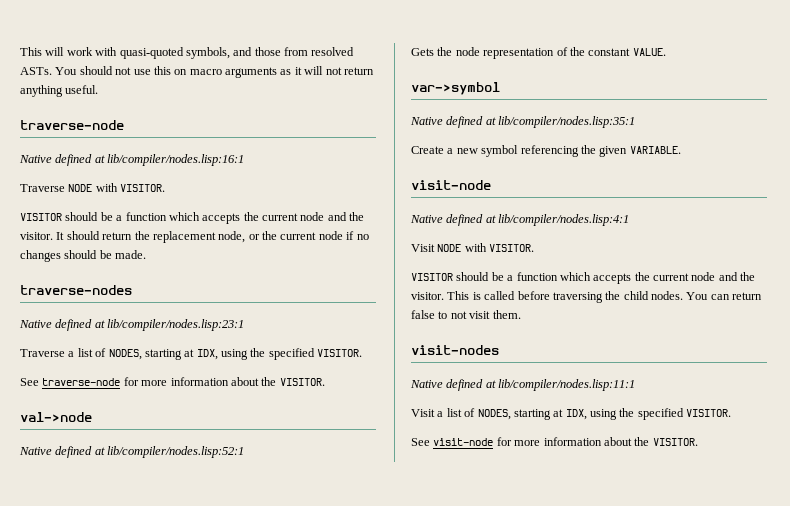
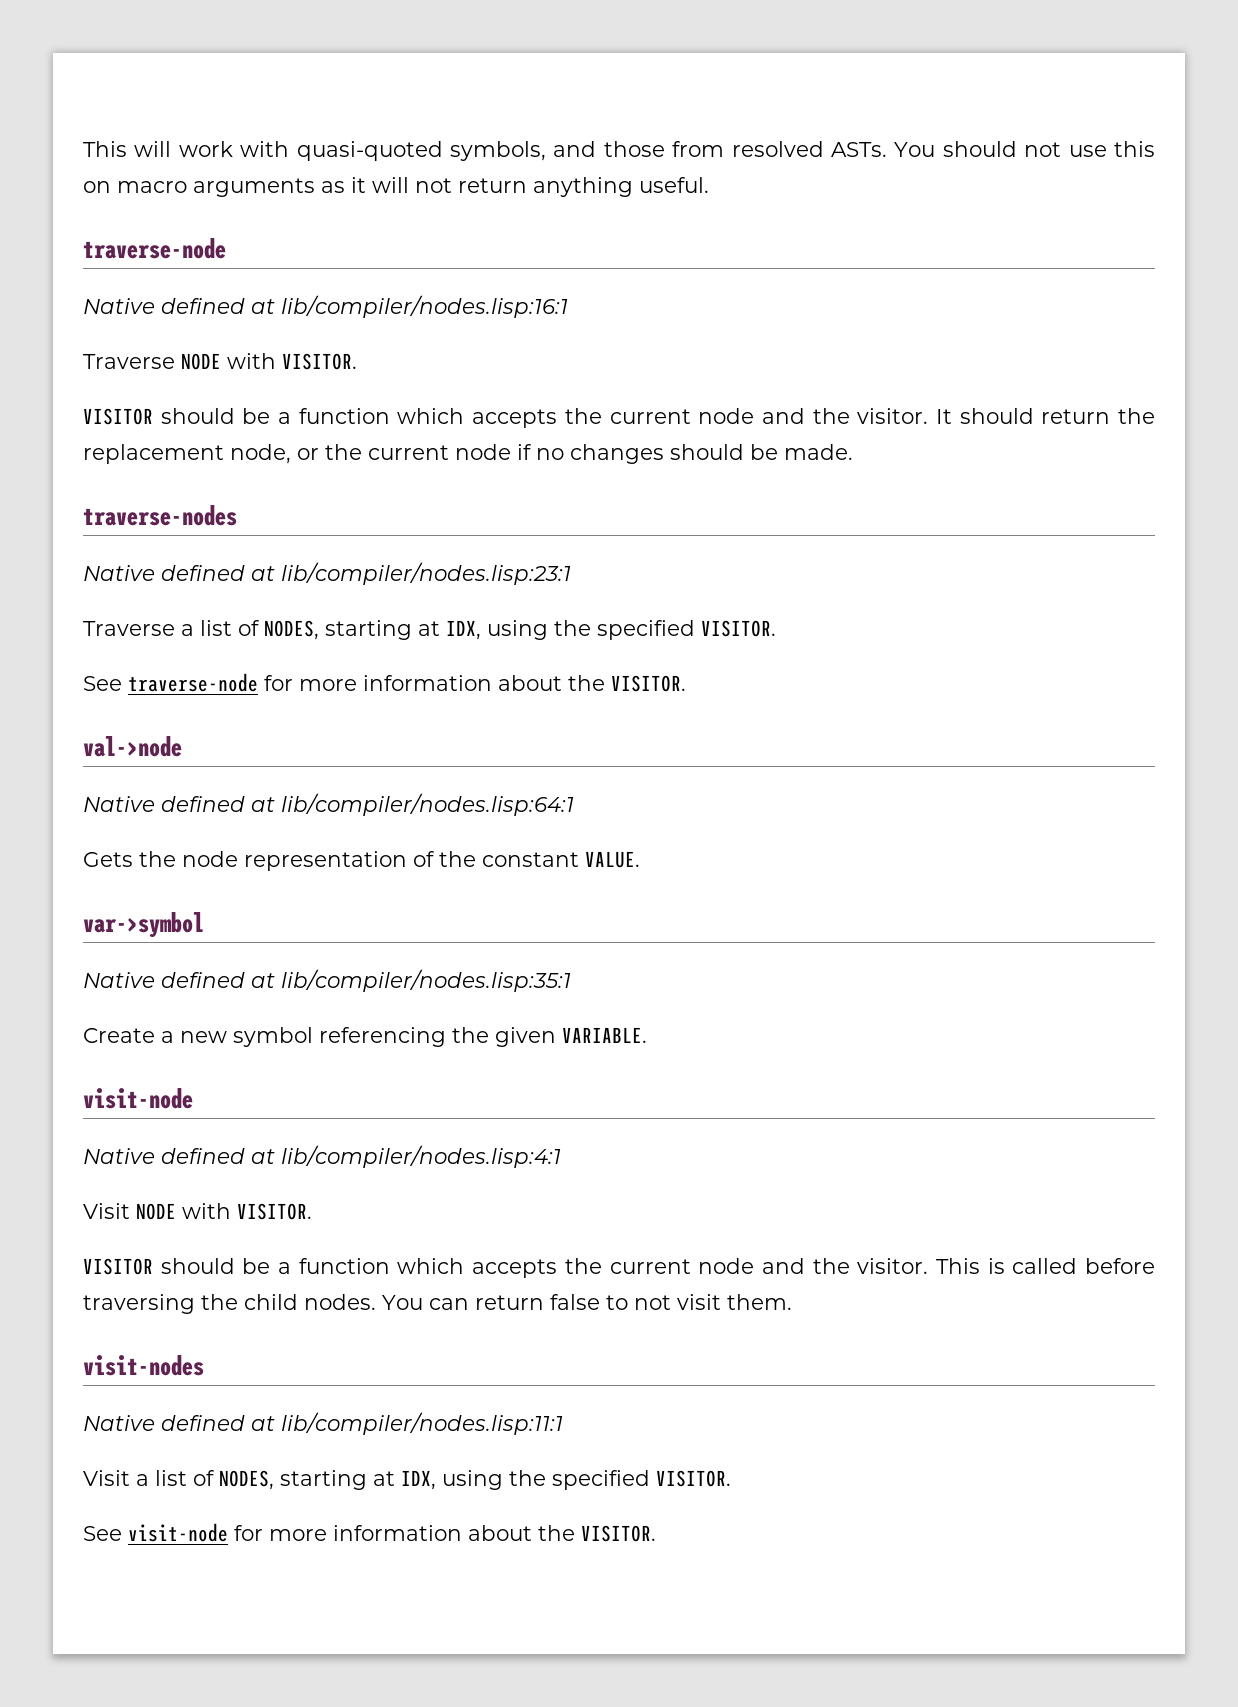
[107,446,245,458] lib/compiler/nodes.lisp:52:1 -> [281,793,574,816] lib/compiler/nodes.lisp:64:1

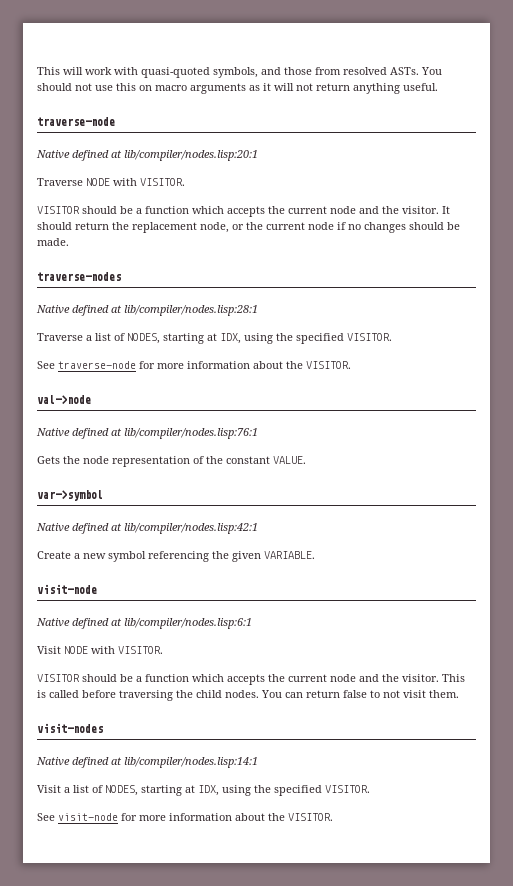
[281,295,568,318] lib/compiler/nodes.lisp:16:1 -> [124,150,258,161] lib/compiler/nodes.lisp:20:1
[281,562,571,585] lib/compiler/nodes.lisp:23:1 -> [124,305,258,316] lib/compiler/nodes.lisp:28:1
[281,793,574,816] lib/compiler/nodes.lisp:64:1 -> [124,428,258,439] lib/compiler/nodes.lisp:76:1
[281,969,571,992] lib/compiler/nodes.lisp:35:1 -> [124,523,258,534] lib/compiler/nodes.lisp:42:1
[281,1145,561,1168] lib/compiler/nodes.lisp:4:1 -> [124,618,252,629] lib/compiler/nodes.lisp:6:1
[281,1412,563,1435] lib/compiler/nodes.lisp:11:1 -> [124,757,258,768] lib/compiler/nodes.lisp:14:1

